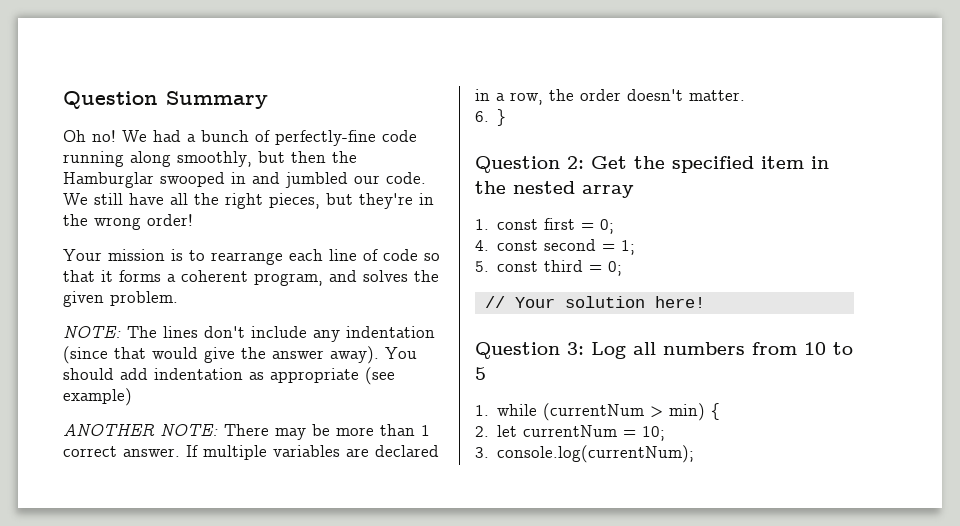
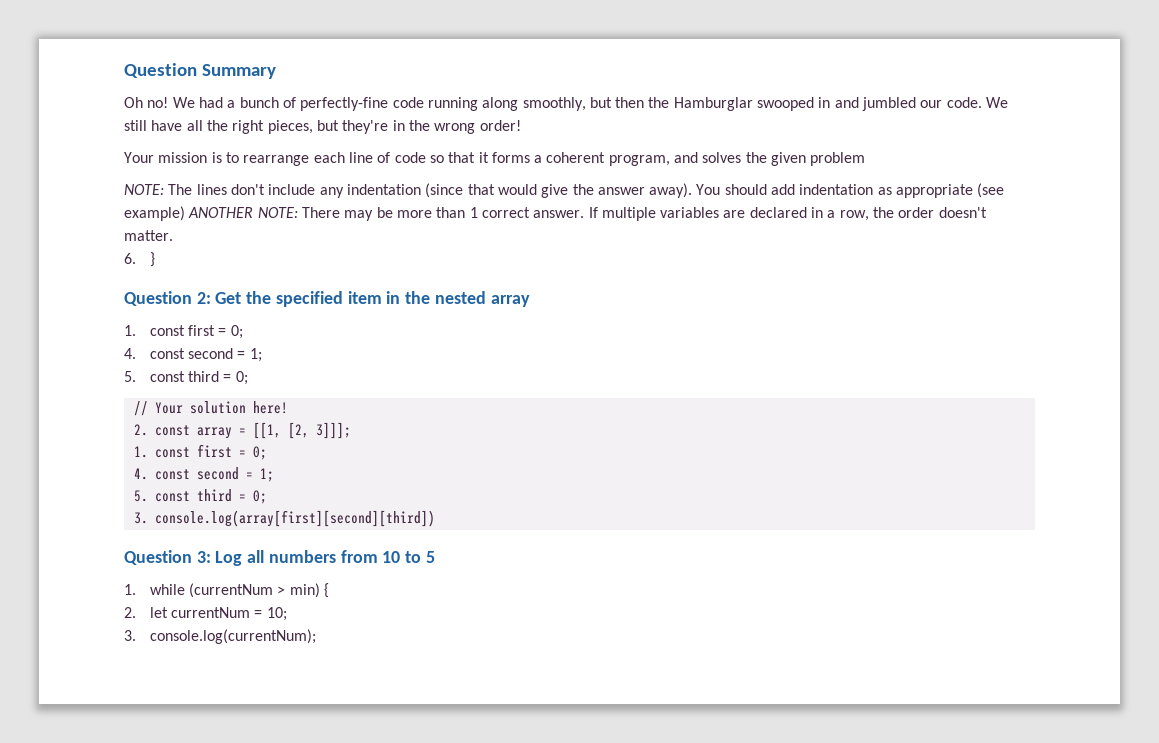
[110,291,178,306] problem. -> [810,152,866,166] problem
(132, 397) // -> (185, 213) none
(705, 302) none -> [133,422,351,439] [133,444,267,460] [133,467,274,482] [133,489,267,504] [133,510,435,527] // 2. const array = [[1, [2, 3]]]; // 1. const first = 0; // 4. const second = 1; // 5. const third = 0; // 3. console.log(array[first][second][third])

